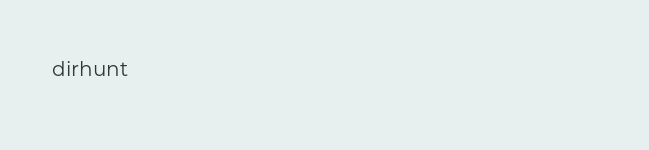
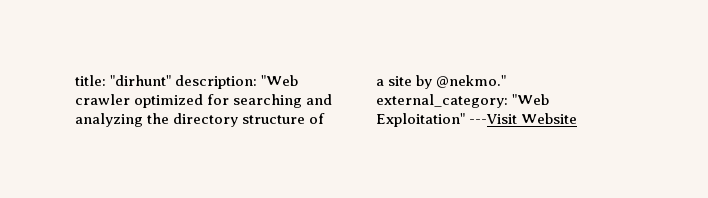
[52,61,128,76] dirhunt -> [75,75,299,89] [75,94,333,108] [75,113,326,127] [376,75,507,89] [376,94,550,108] [376,113,578,127] title: "dirhunt" description: "Web crawler optimized for searching and analyzing the directory structure of a site by @nekmo." external_category: "Web Exploitation" ---Visit Website

